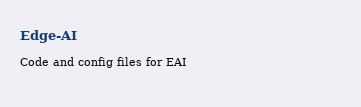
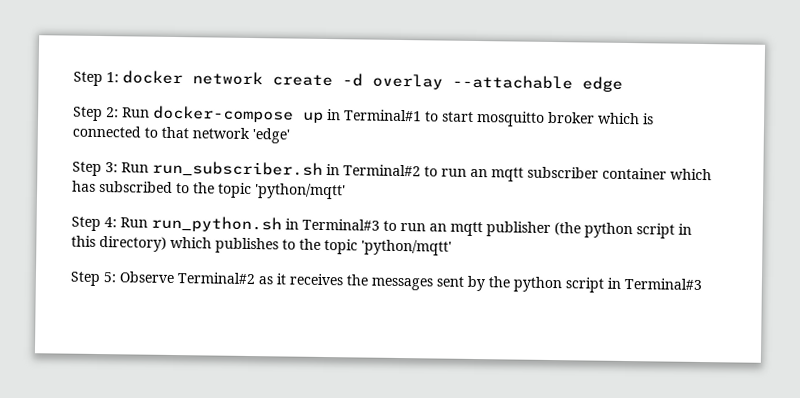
[20,30,77,43] [20,57,186,68] Edge-AI // Code and config files for EAI -> [73,70,623,92] [73,105,654,127] [72,125,290,144] [72,160,712,182] [72,180,346,200] [71,215,692,239] [71,235,452,256] [70,271,702,293] Step 1: docker network create -d overlay --attachable edge // Step 2: Run docker-compose up in Terminal#1 to start mosquitto broker which is connected to that network 'edge' // Step 3: Run run_subscriber.sh in Terminal#2 to run an mqtt subscriber container which has subscribed to the topic 'python/mqtt' // Step 4: Run run_python.sh in Terminal#3 to run an mqtt publisher (the python script in this directory) which publishes to the topic 'python/mqtt' // Step 5: Observe Terminal#2 as it receives the messages sent by the python script in Terminal#3

